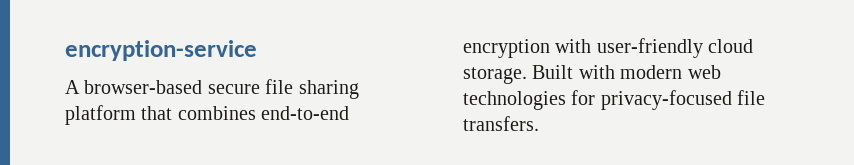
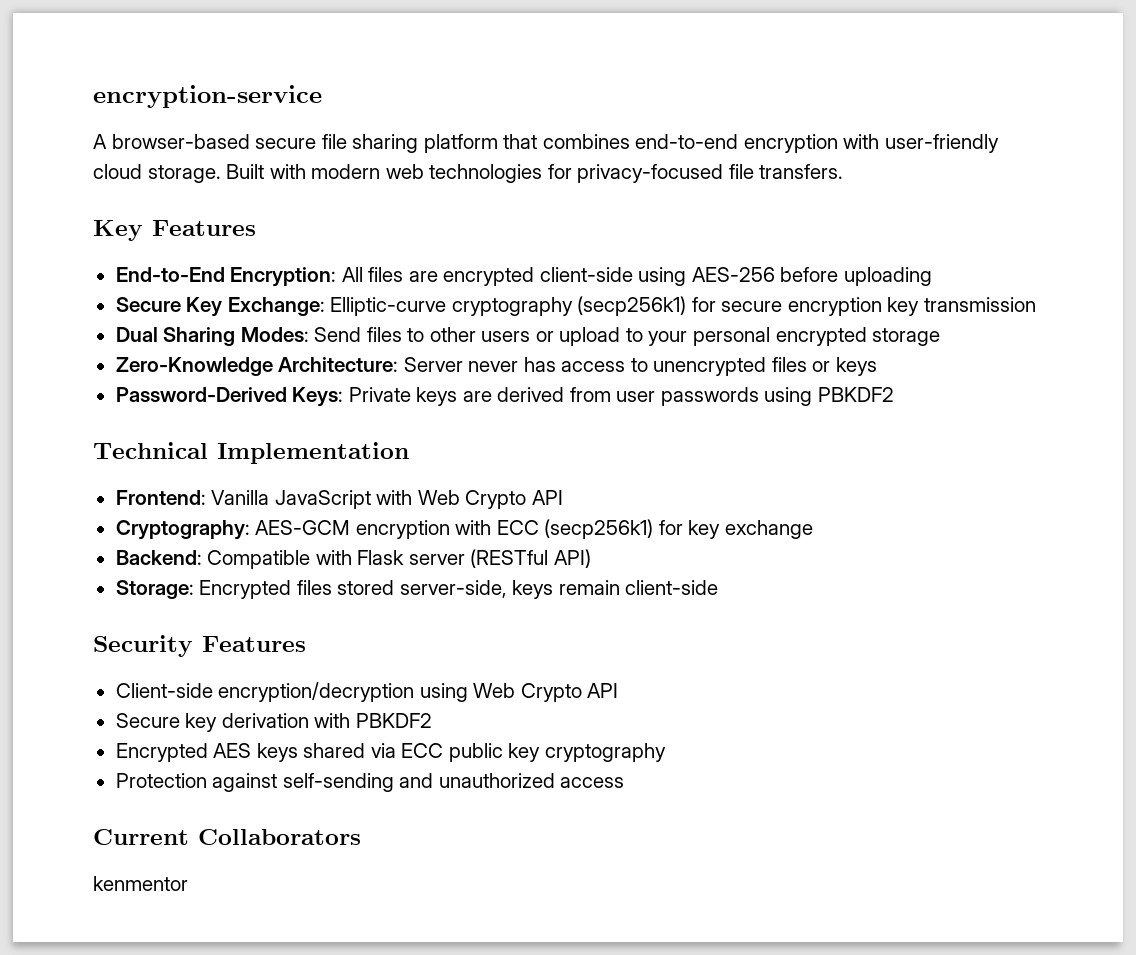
(539, 123) none -> [93,220,256,241] [115,267,932,287] [115,296,1036,317] [115,327,941,346] [115,357,877,376] [115,387,894,407] [93,442,409,464] [115,490,563,509] [115,519,813,540] [115,549,591,569] [115,580,719,599] [93,635,306,657] [115,682,619,702] [115,713,432,732] [115,743,666,762] [115,773,625,792] [93,829,361,845] [93,876,188,891] // Key Features // End-to-End Encryption: All files are encrypted client-side using AES-256 before uploading // Secure Key Exchange: Elliptic-curve cryptography (secp256k1) for secure encryption key transmission // Dual Sharing Modes: Send files to other users or upload to your personal encrypted storage // Zero-Knowledge Architecture: Server never has access to unencrypted files or keys // Password-Derived Keys: Private keys are derived from user passwords using PBKDF2 // Technical Implementation // Frontend: Vanilla JavaScript with Web Crypto API // Cryptography: AES-GCM encryption with ECC (secp256k1) for key exchange // Backend: Compatible with Flask server (RESTful API) // Storage: Encrypted files stored server-side, keys remain client-side // Security Features // Client-side encryption/decryption using Web Crypto API // Secure key derivation with PBKDF2 // Encrypted AES keys shared via ECC public key cryptography // Protection against self-sending and unauthorized access // Current Collaborators // kenmentor

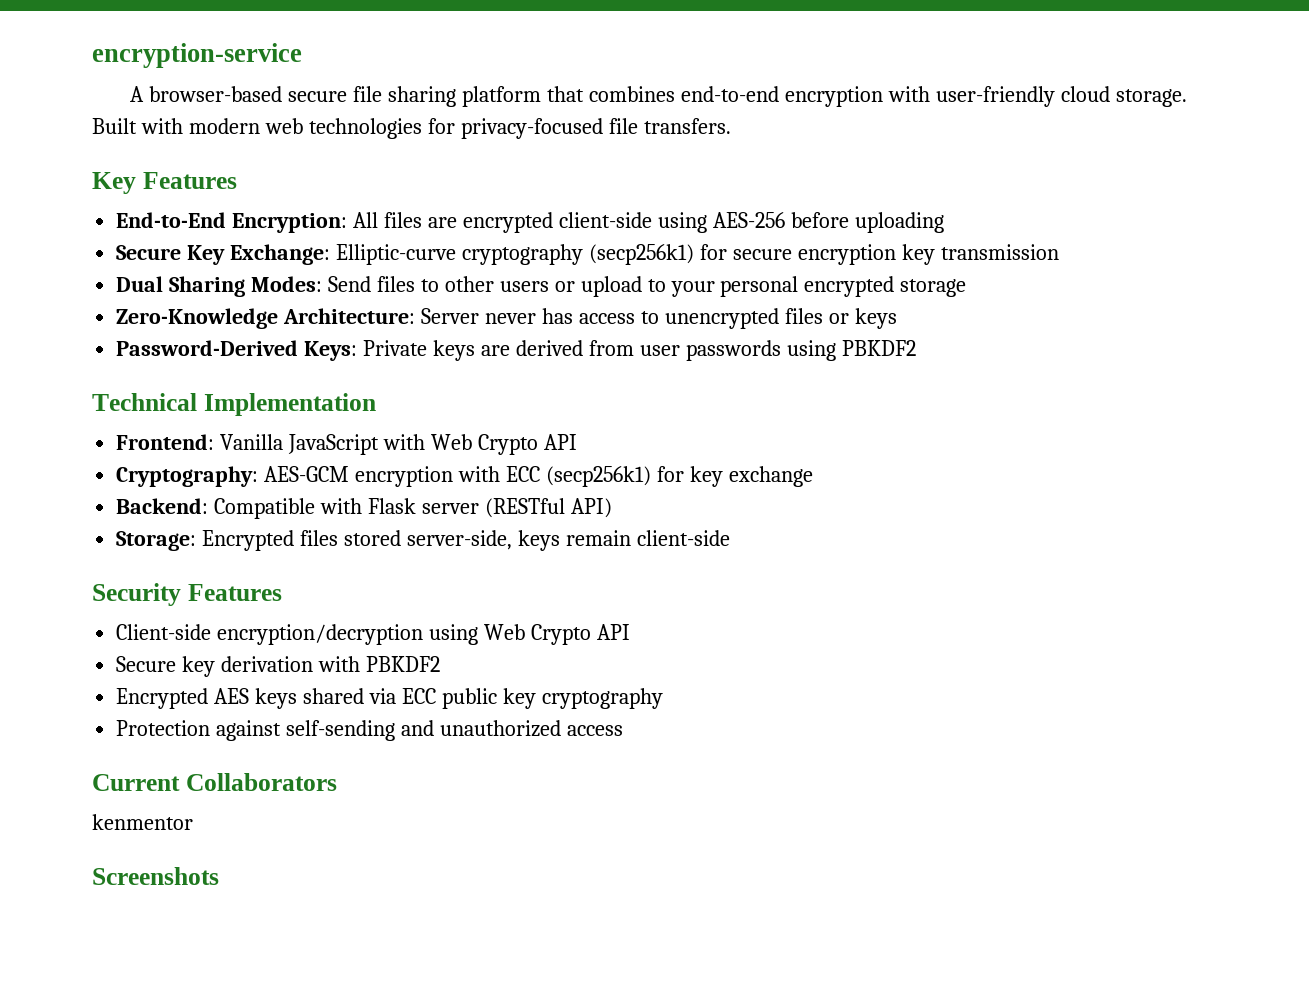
(188, 883) none -> [92,867,219,885] // Screenshots

